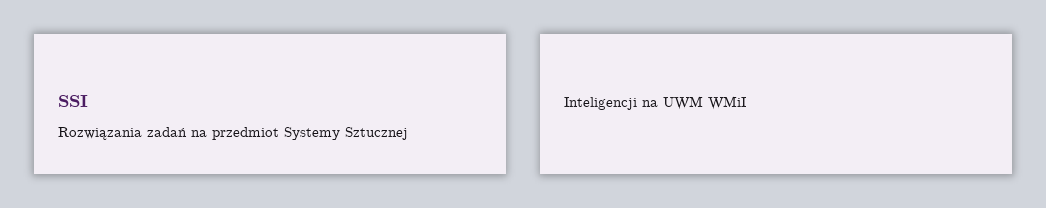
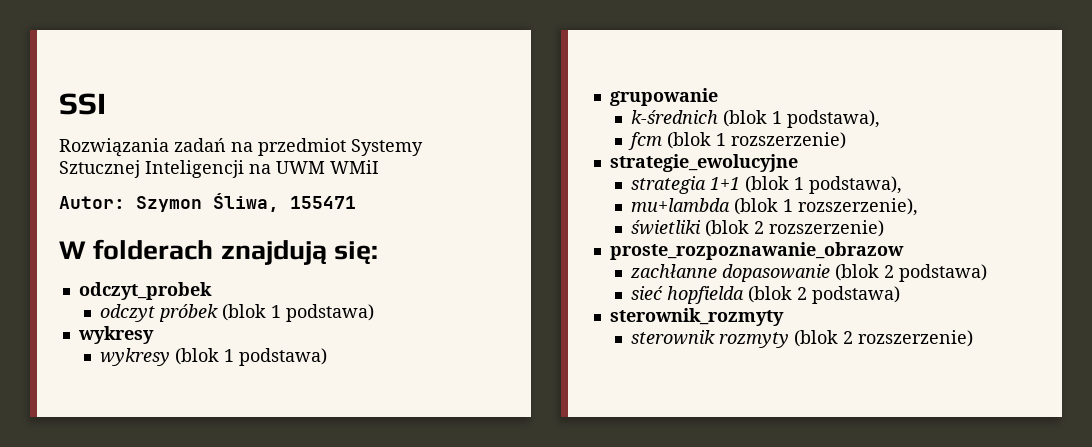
(746, 103) none -> [59,193,356,212] [59,239,378,265] [78,282,212,300] [100,304,375,322] [77,326,154,344] [100,348,328,366] [609,88,718,106] [631,110,881,128] [628,132,847,150] [609,154,798,172] [631,176,903,194] [631,198,919,216] [631,220,885,237] [609,242,904,260] [630,264,988,282] [631,286,901,304] [609,308,784,326] [631,330,974,348] // Autor: Szymon Śliwa, 155471 // W folderach znajdują się: // odczyt_probek // odczyt próbek (blok 1 podstawa) // wykresy // wykresy (blok 1 podstawa) // grupowanie // k-średnich (blok 1 podstawa), // fcm (blok 1 rozszerzenie) // strategie_ewolucyjne // strategia 1+1 (blok 1 podstawa), // mu+lambda (blok 1 rozszerzenie), // świetliki (blok 2 rozszerzenie) // proste_rozpoznawanie_obrazow // zachłanne dopasowanie (blok 2 podstawa) // sieć hopfielda (blok 2 podstawa) // sterownik_rozmyty // sterownik rozmyty (blok 2 rozszerzenie)

